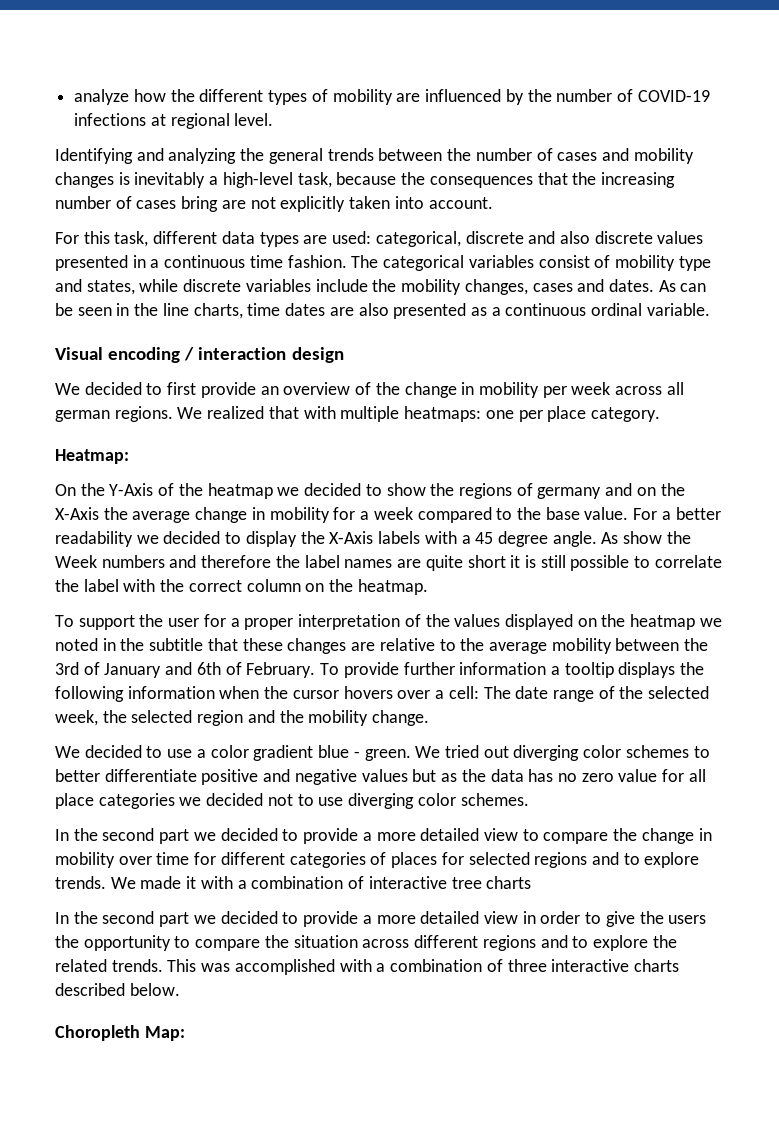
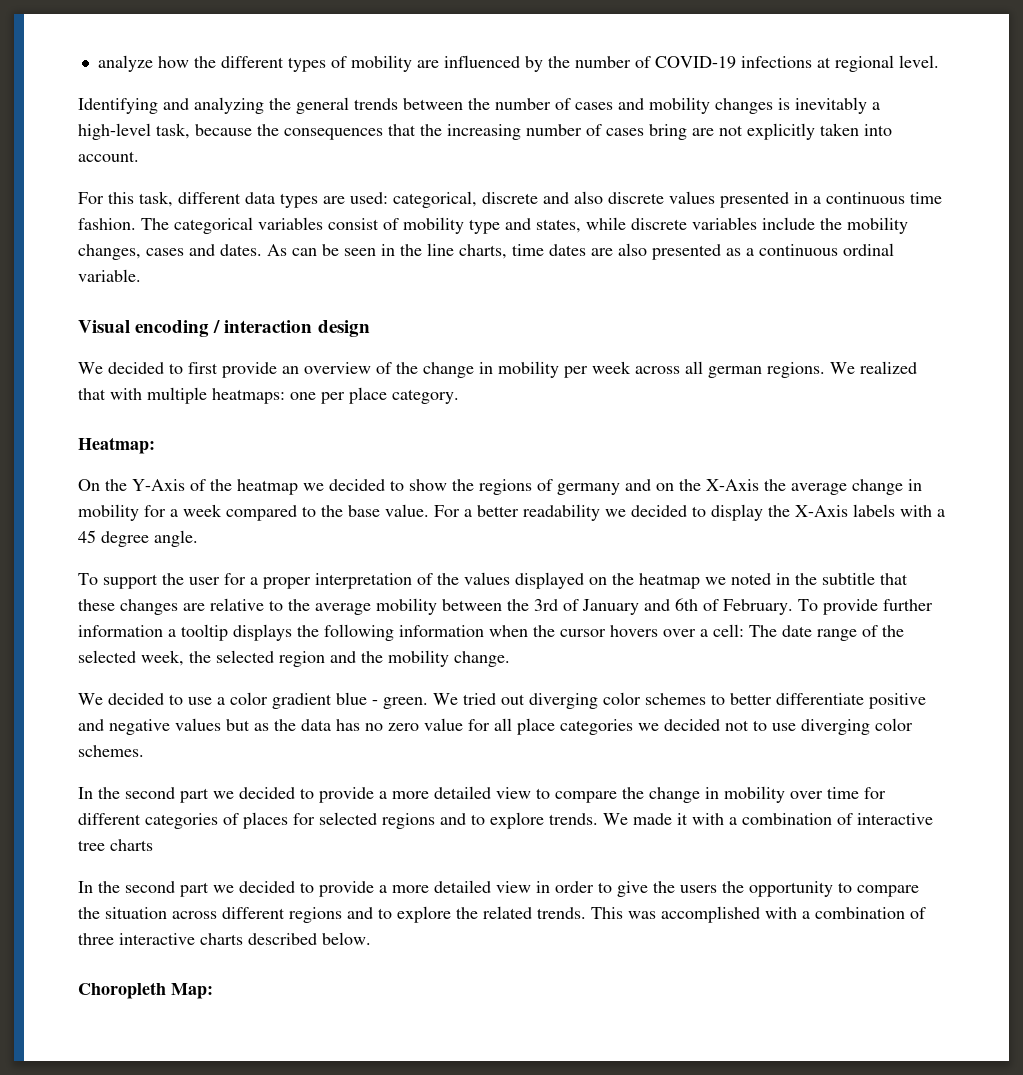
[601,531,691,544] [55,555,722,571] [55,579,428,595] As show the Week numbers and therefore the label names are quite short it is still possible to correlate the label with the correct column on the heatmap. -> (198, 538) none

